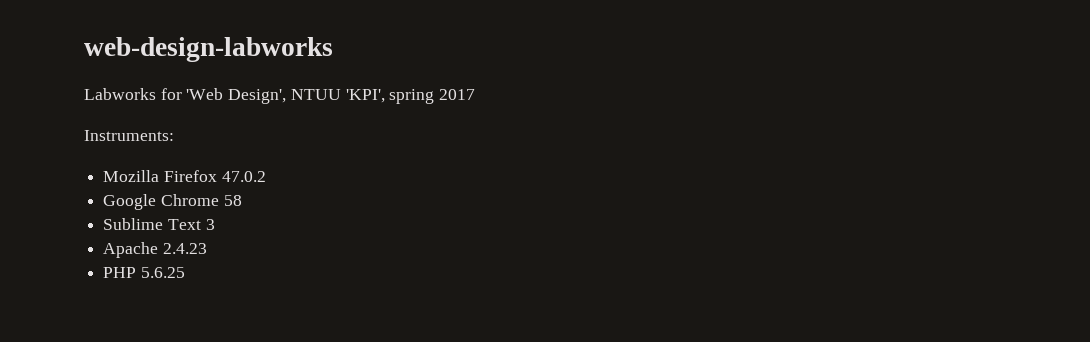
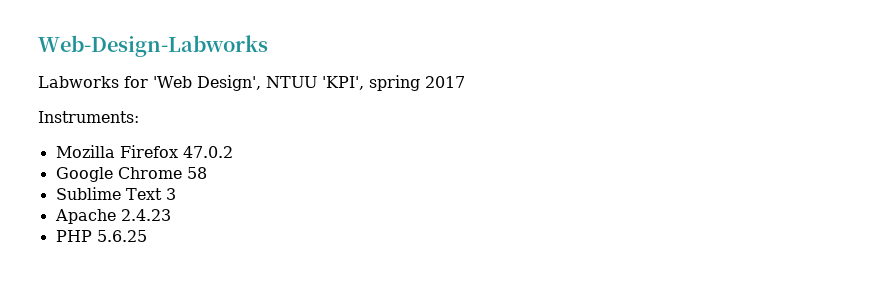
[84,37,333,62] web-design-labworks -> [38,35,268,57] Web-Design-Labworks

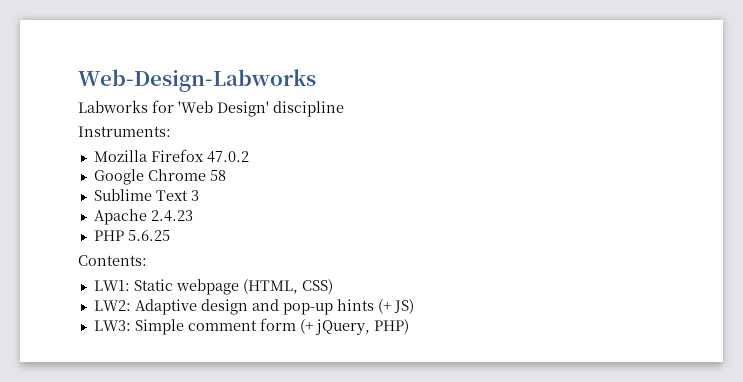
[196,75,465,91] Design', NTUU 'KPI', spring 2017 -> [217,101,344,117] Design' discipline
(147, 236) none -> [78,255,147,266] [93,279,333,295] [93,299,414,315] [93,318,409,335] // Contents: // LW1: Static webpage (HTML, CSS) // LW2: Adaptive design and pop-up hints (+ JS) // LW3: Simple comment form (+ jQuery, PHP)

